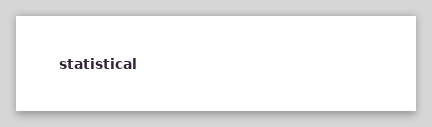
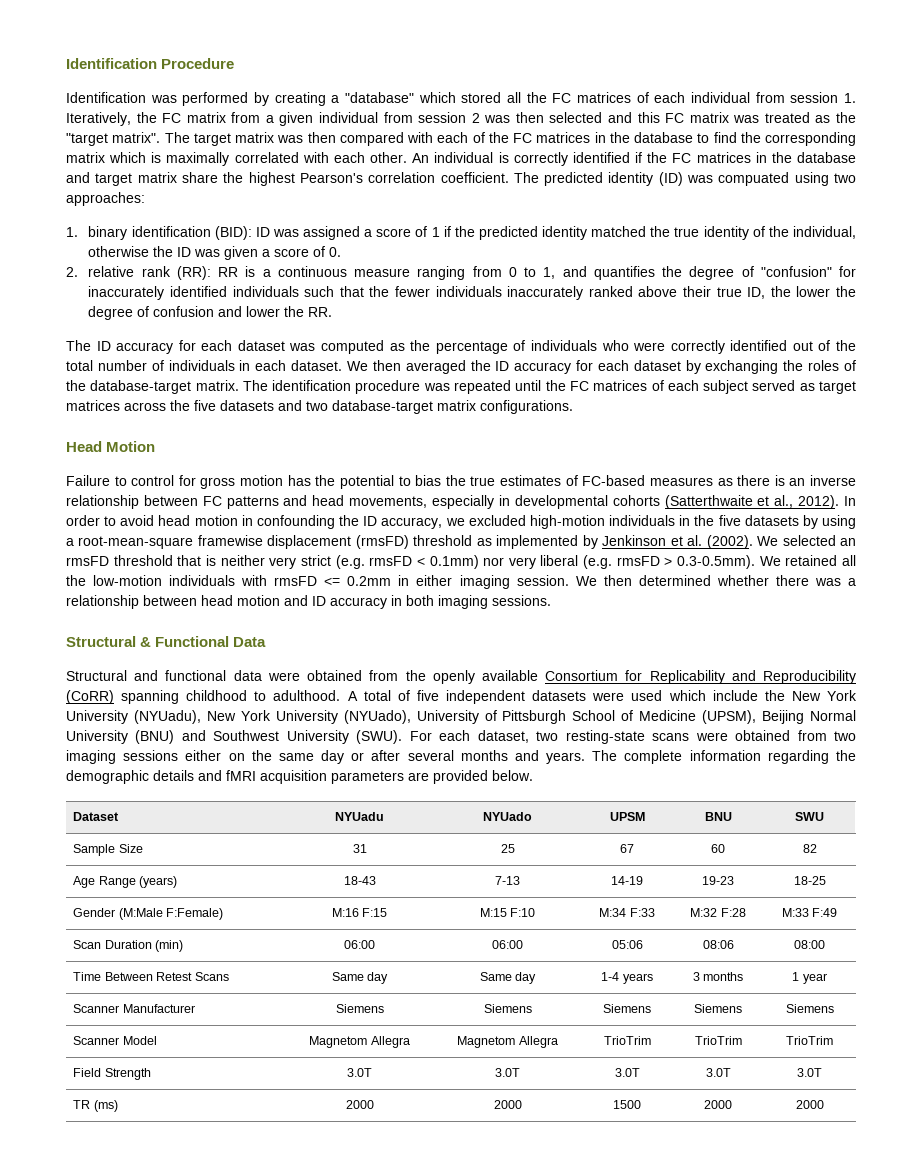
[59,58,137,69] statistical -> [66,58,235,69] [66,92,856,106] [66,112,856,126] [66,132,856,146] [66,152,856,166] [66,172,856,186] [66,192,145,206] [66,226,856,240] [88,246,342,260] [66,266,857,280] [88,286,856,300] [88,306,333,320] [66,340,856,354] [66,360,857,374] [66,380,856,394] [66,400,573,414] [66,441,156,452] [66,475,856,489] [66,495,857,509] [66,515,856,529] [66,535,857,549] [66,555,856,569] [66,575,856,589] [66,595,551,609] [66,636,267,647] [66,670,856,684] [66,690,858,704] [66,710,857,724] [66,730,856,744] [66,750,856,764] [66,770,533,784] [73,812,120,821] [335,812,384,821] [483,812,532,821] [609,812,645,821] [704,812,732,821] [795,812,824,821] [73,844,143,856] [352,844,367,853] [500,844,515,853] [620,844,634,853] [711,844,725,853] [802,844,817,853] [73,876,178,888] [343,876,376,885] [495,876,520,885] [611,876,643,885] [702,876,734,885] [793,876,826,885] [73,908,224,920] [331,908,388,917] [479,908,536,917] [599,908,655,917] [690,908,746,917] [781,908,838,917] [73,940,184,952] [344,940,375,949] [492,940,523,949] [611,940,643,949] [702,940,734,949] [794,940,825,949] [73,972,229,981] [331,972,389,984] [479,972,537,984] [601,972,653,984] [692,972,744,981] [792,972,827,984] [73,1004,195,1013] [335,1004,384,1013] [483,1004,532,1013] [603,1004,651,1013] [694,1004,742,1013] [785,1004,834,1013] [73,1036,157,1045] [309,1036,410,1048] [457,1036,558,1048] [603,1036,651,1045] [694,1036,742,1045] [786,1036,833,1045] [73,1068,151,1080] [347,1068,372,1077] [495,1068,520,1077] [614,1068,640,1077] [705,1068,731,1077] [797,1068,822,1077] [73,1100,118,1112] [345,1100,374,1109] [493,1100,522,1109] [613,1100,641,1109] [704,1100,732,1109] [795,1100,824,1109] Identification Procedure // Identification was performed by creating a "database" which stored all the FC matrices of each individual from session 1. Iteratively, the FC matrix from a given individual from session 2 was then selected and this FC matrix was treated as the "target matrix". The target matrix was then compared with each of the FC matrices in the database to find the corresponding matrix which is maximally correlated with each other. An individual is correctly identified if the FC matrices in the database and target matrix share the highest Pearson's correlation coefficient. The predicted identity (ID) was compuated using two approaches: // 1. binary identification (BID): ID was assigned a score of 1 if the predicted identity matched the true identity of the individual, otherwise the ID was given a score of 0. // 2. relative rank (RR): RR is a continuous measure ranging from 0 to 1, and quantifies the degree of "confusion" for inaccurately identified individuals such that the fewer individuals inaccurately ranked above their true ID, the lower the degree of confusion and lower the RR. // The ID accuracy for each dataset was computed as the percentage of individuals who were correctly identified out of the total number of individuals in each dataset. We then averaged the ID accuracy for each dataset by exchanging the roles of the database-target matrix. The identification procedure was repeated until the FC matrices of each subject served as target matrices across the five datasets and two database-target matrix configurations. // Head Motion // Failure to control for gross motion has the potential to bias the true estimates of FC-based measures as there is an inverse relationship between FC patterns and head movements, especially in developmental cohorts (Satterthwaite et al., 2012). In order to avoid head motion in confounding the ID accuracy, we excluded high-motion individuals in the five datasets by using a root-mean-square framewise displacement (rmsFD) threshold as implemented by Jenkinson et al. (2002). We selected an rmsFD threshold that is neither very strict (e.g. rmsFD < 0.1mm) nor very liberal (e.g. rmsFD > 0.3-0.5mm). We retained all the low-motion individuals with rmsFD <= 0.2mm in either imaging session. We then determined whether there was a relationship between head motion and ID accuracy in both imaging sessions. // Structural & Functional Data // Structural and functional data were obtained from the openly available Consortium for Replicability and Reproducibility (CoRR) spanning childhood to adulthood. A total of five independent datasets were used which include the New York University (NYUadu), New York University (NYUado), University of Pittsburgh School of Medicine (UPSM), Beijing Normal University (BNU) and Southwest University (SWU). For each dataset, two resting-state scans were obtained from two imaging sessions either on the same day or after several months and years. The complete information regarding the demographic details and fMRI acquisition parameters are provided below. // Dataset | NYUadu | NYUado | UPSM | BNU | SWU // Sample Size | 31 | 25 | 67 | 60 | 82 // Age Range (years) | 18-43 | 7-13 | 14-19 | 19-23 | 18-25 // Gender (M:Male F:Female) | M:16 F:15 | M:15 F:10 | M:34 F:33 | M:32 F:28 | M:33 F:49 // Scan Duration (min) | 06:00 | 06:00 | 05:06 | 08:06 | 08:00 // Time Between Retest Scans | Same day | Same day | 1-4 years | 3 months | 1 year // Scanner Manufacturer | Siemens | Siemens | Siemens | Siemens | Siemens // Scanner Model | Magnetom Allegra | Magnetom Allegra | TrioTrim | TrioTrim | TrioTrim // Field Strength | 3.0T | 3.0T | 3.0T | 3.0T | 3.0T // TR (ms) | 2000 | 2000 | 1500 | 2000 | 2000

